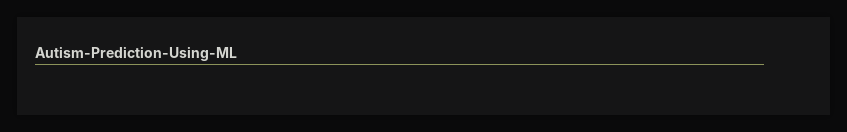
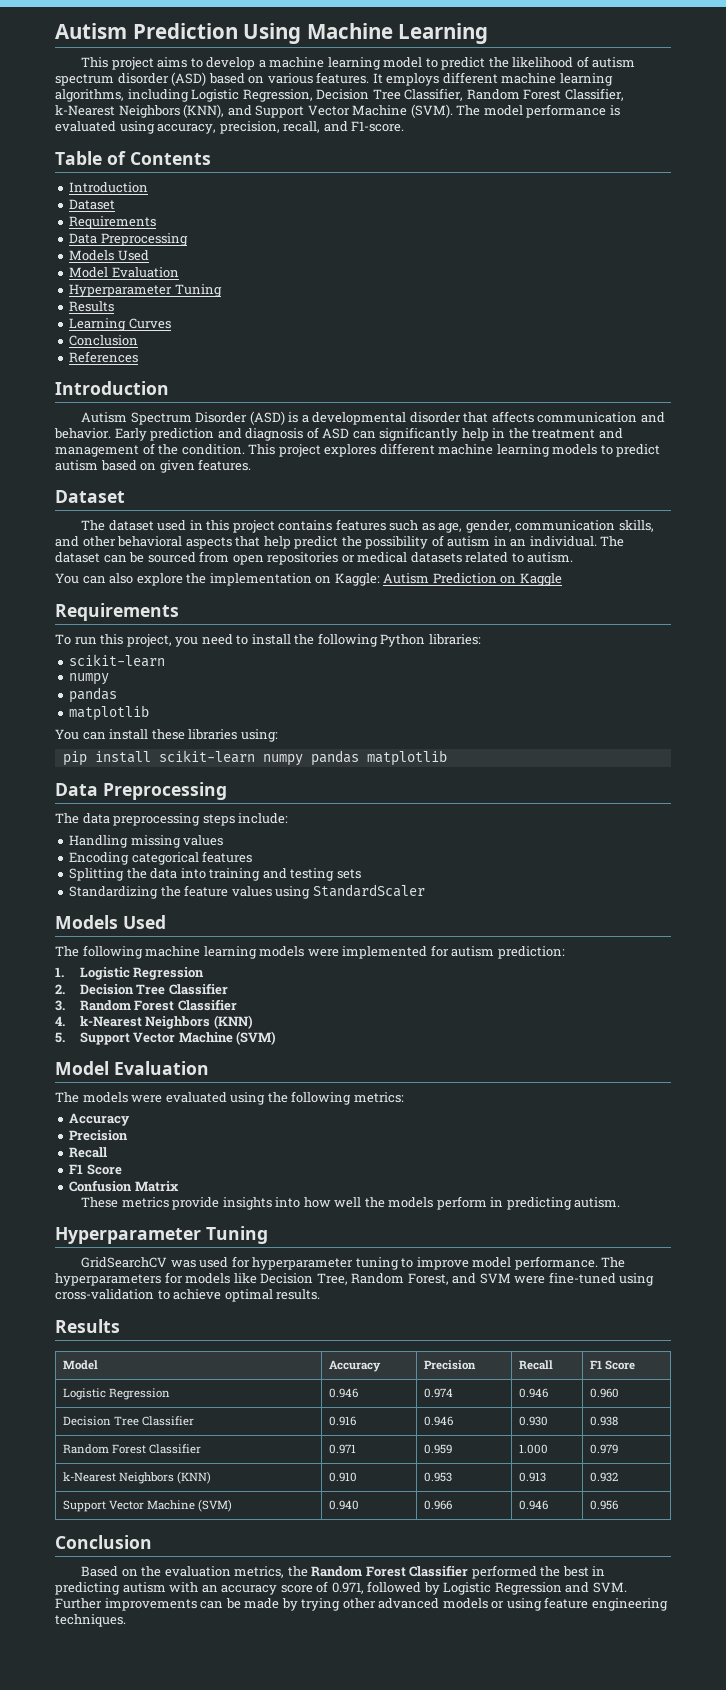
[35,46,237,61] Autism-Prediction-Using-ML -> [55,23,489,44] [81,56,636,70] [55,72,613,86] [55,88,624,102] [55,104,620,118] [55,121,405,134] [55,151,211,165] [69,182,149,193] [69,199,116,210] [69,216,157,229] [69,233,188,246] [69,250,149,261] [69,267,179,278] [69,284,222,297] [69,301,115,312] [69,318,171,331] [69,335,139,346] [69,351,139,363] [55,381,169,395] [81,411,665,425] [54,427,623,441] [55,443,661,457] [55,459,252,473] [55,490,125,503] [81,519,654,533] [55,535,625,549] [55,551,574,565] [55,573,562,586] [55,603,179,621] [55,633,481,647] [69,654,166,667] [69,673,110,685] [69,687,118,703] [69,705,150,721] [55,729,278,742] [62,750,447,766] [55,782,227,800] [55,813,289,826] [69,835,224,848] [69,851,253,865] [69,868,361,881] [69,884,425,899] [55,915,166,929] [55,945,565,959] [55,967,205,980] [55,983,228,995] [55,999,237,1011] [55,1015,253,1029] [55,1031,277,1045] [55,1061,209,1075] [55,1091,404,1105] [69,1113,131,1126] [69,1130,129,1141] [69,1147,108,1158] [69,1164,122,1175] [69,1180,179,1192] [81,1196,621,1210] [55,1226,268,1244] [81,1256,626,1270] [55,1272,655,1286] [55,1289,321,1302] [55,1319,120,1333] [62,1360,98,1370] [328,1360,381,1372] [423,1360,476,1370] [518,1360,553,1370] [589,1360,635,1370] [62,1388,170,1400] [328,1388,358,1398] [423,1388,453,1398] [518,1388,548,1398] [589,1388,619,1398] [62,1416,194,1426] [328,1416,356,1426] [423,1416,453,1426] [518,1416,548,1426] [589,1416,618,1426] [62,1444,201,1454] [328,1444,356,1454] [423,1444,452,1454] [518,1444,548,1454] [589,1444,618,1454] [62,1471,211,1484] [328,1472,357,1482] [423,1472,452,1482] [518,1472,546,1482] [589,1472,618,1482] [62,1499,232,1512] [328,1500,359,1510] [423,1500,452,1510] [518,1500,548,1510] [589,1500,618,1510] [55,1535,152,1549] [81,1565,606,1579] [55,1581,627,1595] [55,1597,668,1611] [55,1614,126,1627] Autism Prediction Using Machine Learning // This project aims to develop a machine learning model to predict the likelihood of autism spectrum disorder (ASD) based on various features. It employs different machine learning algorithms, including Logistic Regression, Decision Tree Classifier, Random Forest Classifier, k-Nearest Neighbors (KNN), and Support Vector Machine (SVM). The model performance is evaluated using accuracy, precision, recall, and F1-score. // Table of Contents // Introduction // Dataset // Requirements // Data Preprocessing // Models Used // Model Evaluation // Hyperparameter Tuning // Results // Learning Curves // Conclusion // References // Introduction // Autism Spectrum Disorder (ASD) is a developmental disorder that affects communication and behavior. Early prediction and diagnosis of ASD can significantly help in the treatment and management of the condition. This project explores different machine learning models to predict autism based on given features. // Dataset // The dataset used in this project contains features such as age, gender, communication skills, and other behavioral aspects that help predict the possibility of autism in an individual. The dataset can be sourced from open repositories or medical datasets related to autism. // You can also explore the implementation on Kaggle: Autism Prediction on Kaggle // Requirements // To run this project, you need to install the following Python libraries: // scikit-learn // numpy // pandas // matplotlib // You can install these libraries using: // pip install scikit-learn numpy pandas matplotlib // Data Preprocessing // The data preprocessing steps include: // Handling missing values // Encoding categorical features // Splitting the data into training and testing sets // Standardizing the feature values using StandardScaler // Models Used // The following machine learning models were implemented for autism prediction: // 1. Logistic Regression // 2. Decision Tree Classifier // 3. Random Forest Classifier // 4. k-Nearest Neighbors (KNN) // 5. Support Vector Machine (SVM) // Model Evaluation // The models were evaluated using the following metrics: // Accuracy // Precision // Recall // F1 Score // Confusion Matrix // These metrics provide insights into how well the models perform in predicting autism. // Hyperparameter Tuning // GridSearchCV was used for hyperparameter tuning to improve model performance. The hyperparameters for models like Decision Tree, Random Forest, and SVM were fine-tuned using cross-validation to achieve optimal results. // Results // Model | Accuracy | Precision | Recall | F1 Score // Logistic Regression | 0.946 | 0.974 | 0.946 | 0.960 // Decision Tree Classifier | 0.916 | 0.946 | 0.930 | 0.938 // Random Forest Classifier | 0.971 | 0.959 | 1.000 | 0.979 // k-Nearest Neighbors (KNN) | 0.910 | 0.953 | 0.913 | 0.932 // Support Vector Machine (SVM) | 0.940 | 0.966 | 0.946 | 0.956 // Conclusion // Based on the evaluation metrics, the Random Forest Classifier performed the best in predicting autism with an accuracy score of 0.971, followed by Logistic Regression and SVM. Further improvements can be made by trying other advanced models or using feature engineering techniques.

